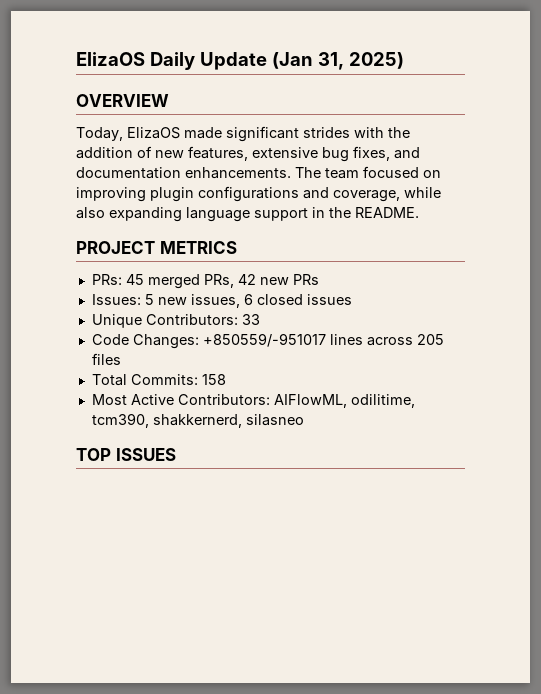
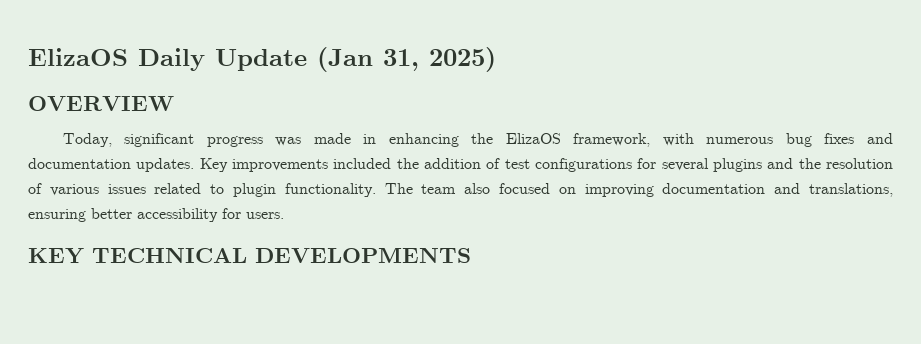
[127,126,410,142] [76,146,420,162] [76,167,291,179] ElizaOS made significant strides with the addition of new features, extensive bug fixes, and documentation enhancements. -> [124,133,894,147] [28,158,894,172] [28,183,376,197] significant progress was made in enhancing the ElizaOS framework, with numerous bug fixes and documentation updates. Key improvements included the addition of test configurations for several plugins and the resolution of various issues related to plugin functionality.
(359, 173) none -> [464,183,491,194] also
[150,186,441,202] [76,207,419,222] [76,241,237,254] [91,274,319,289] [91,294,352,308] [91,314,260,328] [91,333,444,349] [91,353,121,365] [91,374,226,386] [91,394,415,408] [91,413,304,428] [76,448,176,461] plugin configurations and coverage, while also expanding language support in the README. // PROJECT METRICS // PRs: 45 merged PRs, 42 new PRs // Issues: 5 new issues, 6 closed issues // Unique Contributors: 33 // Code Changes: +850559/-951017 lines across 205 files // Total Commits: 158 // Most Active Contributors: AIFlowML, odilitime, tcm390, shakkernerd, silasneo // TOP ISSUES -> [662,183,893,197] [28,208,284,222] [28,248,471,264] documentation and translations, ensuring better accessibility for users. // KEY TECHNICAL DEVELOPMENTS

